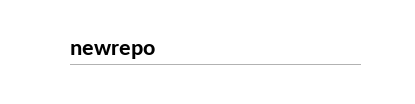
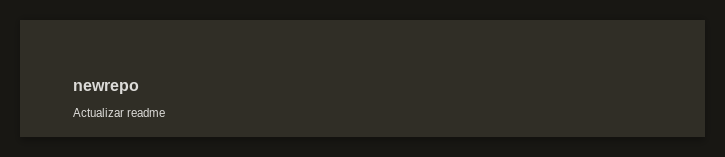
(155, 51) none -> [73,108,166,117] // Actualizar readme

